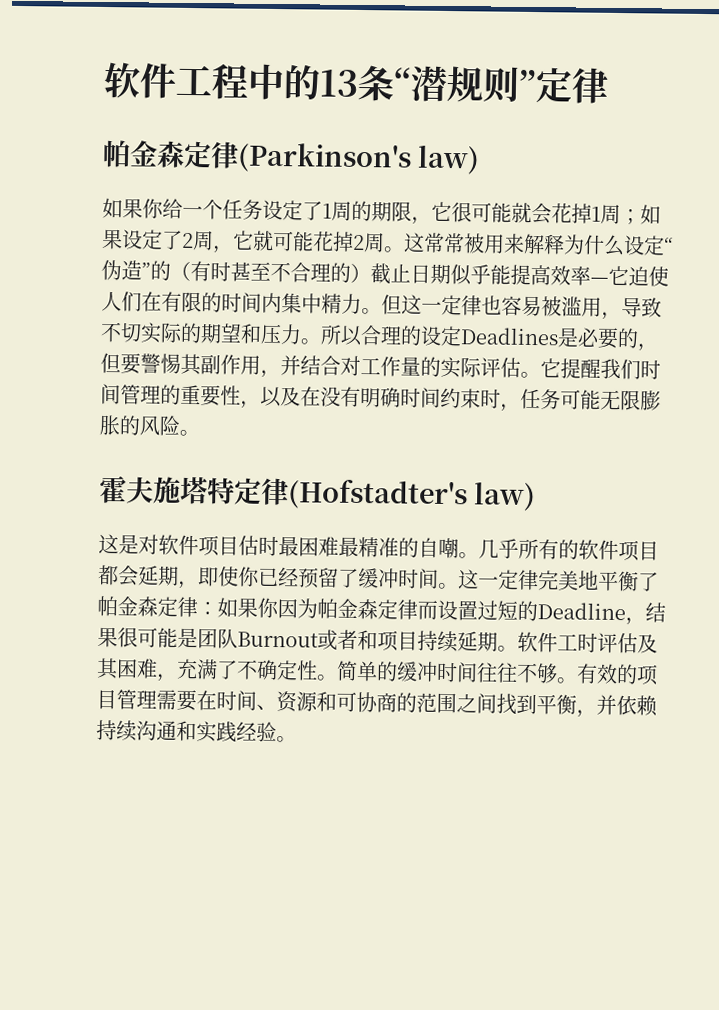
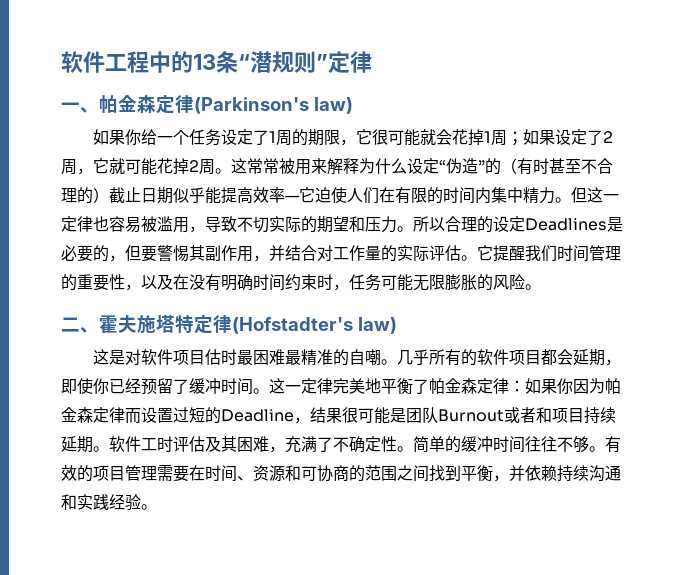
(609, 85) none -> [61,102,99,113] 一、
(200, 433) none -> [61,317,99,333] 二、

